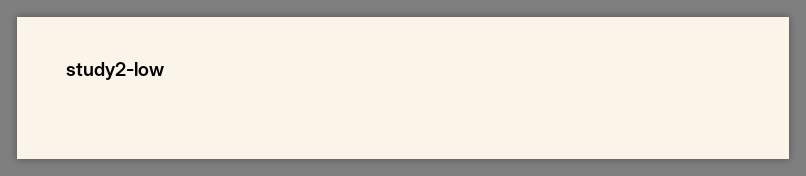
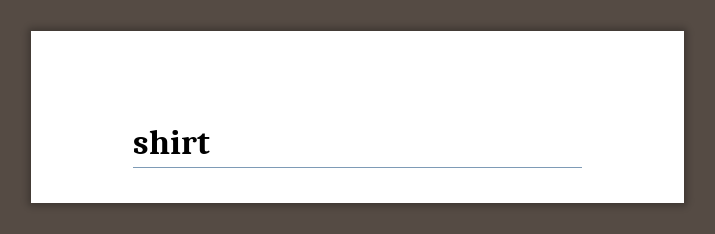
[66,62,164,80] study2-low -> [133,129,210,154] shirt

